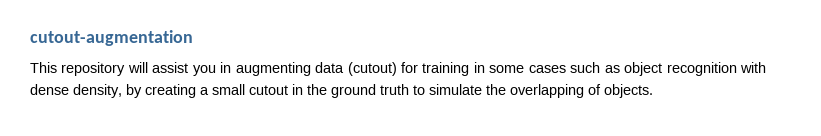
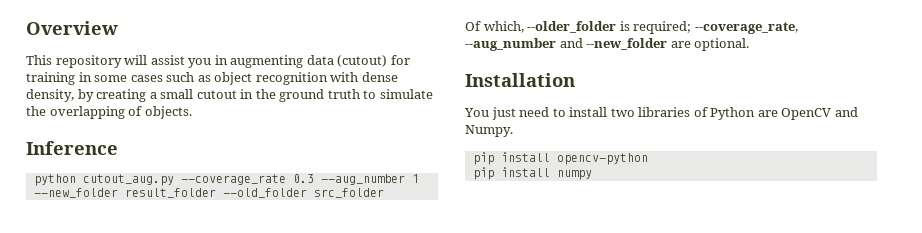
[30,30,193,46] cutout-augmentation -> [26,21,118,35] Overview
(653, 91) none -> [26,141,118,155] [33,174,419,186] [33,188,384,198] [465,21,798,34] [465,38,750,51] [465,73,575,87] [464,107,858,120] [465,125,513,137] [472,152,648,165] [472,167,592,180] // Inference // python cutout_aug.py --coverage_rate 0.3 --aug_number 1 --new_folder result_folder --old_folder src_folder // Of which, --older_folder is required; --coverage_rate, --aug_number and --new_folder are optional. // Installation // You just need to install two libraries of Python are OpenCV and Numpy. // pip install opencv-python // pip install numpy

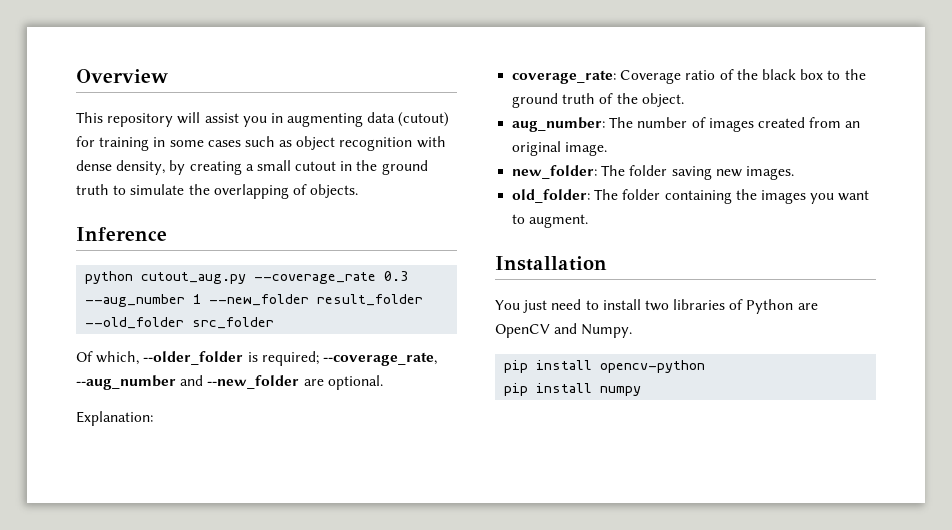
(750, 44) none -> [76,411,153,426] [512,69,866,84] [512,93,684,108] [512,117,861,132] [512,141,608,156] [512,165,794,180] [512,189,870,204] [512,214,589,228] // Explanation: // coverage_rate: Coverage ratio of the black box to the ground truth of the object. // aug_number: The number of images created from an original image. // new_folder: The folder saving new images. // old_folder: The folder containing the images you want to augment.

